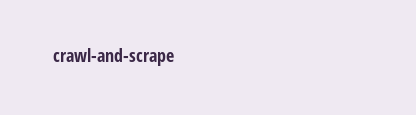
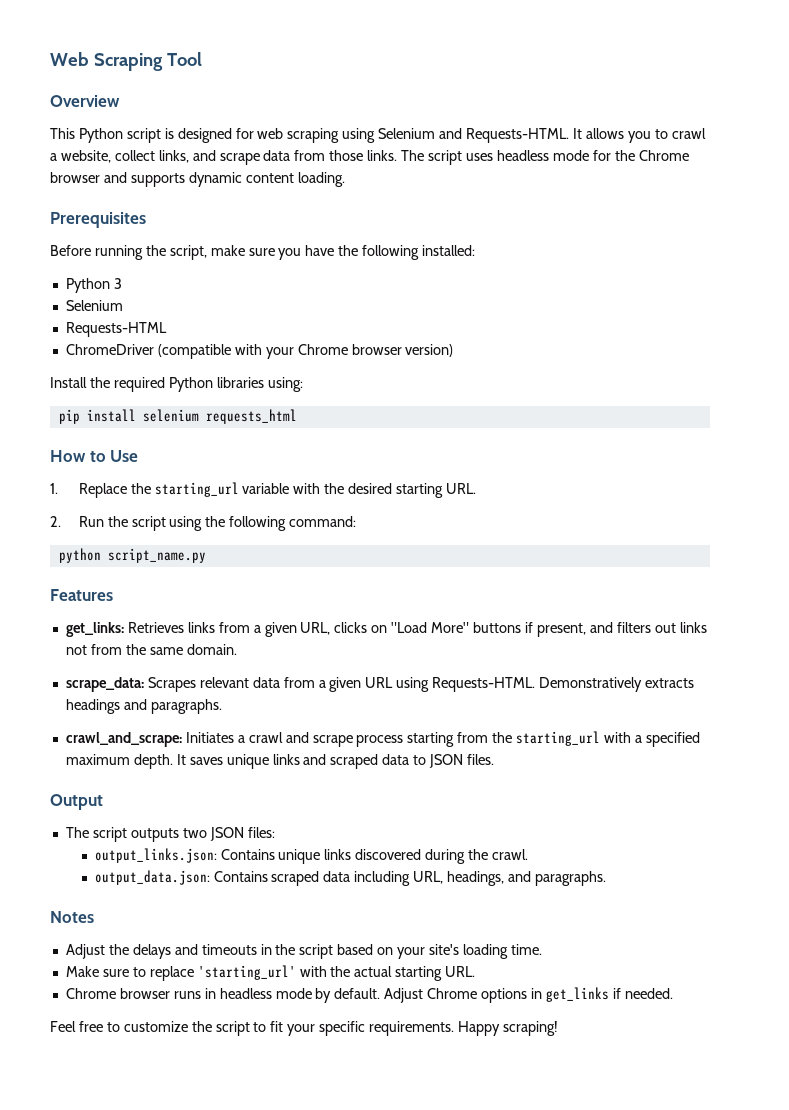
[53,48,174,66] crawl-and-scrape -> [50,52,202,71] [50,95,120,107] [50,128,706,143] [50,150,689,165] [50,172,345,187] [50,212,146,228] [50,245,476,260] [65,278,122,293] [65,300,123,311] [65,322,167,337] [65,344,454,359] [50,377,303,392] [58,409,297,424] [50,450,139,462] [50,482,477,498] [50,516,357,531] [58,548,206,563] [50,589,113,601] [65,622,707,637] [65,644,237,655] [65,677,695,692] [65,699,222,714] [65,731,700,747] [65,754,495,769] [50,794,103,810] [65,827,275,842] [94,848,529,864] [94,870,606,886] [50,911,94,923] [65,944,542,959] [65,965,476,981] [65,987,673,1003] [50,1021,558,1036] Web Scraping Tool // Overview // This Python script is designed for web scraping using Selenium and Requests-HTML. It allows you to crawl a website, collect links, and scrape data from those links. The script uses headless mode for the Chrome browser and supports dynamic content loading. // Prerequisites // Before running the script, make sure you have the following installed: // Python 3 // Selenium // Requests-HTML // ChromeDriver (compatible with your Chrome browser version) // Install the required Python libraries using: // pip install selenium requests_html // How to Use // 1. Replace the starting_url variable with the desired starting URL. // 2. Run the script using the following command: // python script_name.py // Features // get_links: Retrieves links from a given URL, clicks on "Load More" buttons if present, and filters out links not from the same domain. // scrape_data: Scrapes relevant data from a given URL using Requests-HTML. Demonstratively extracts headings and paragraphs. // crawl_and_scrape: Initiates a crawl and scrape process starting from the starting_url with a specified maximum depth. It saves unique links and scraped data to JSON files. // Output // The script outputs two JSON files: // output_links.json: Contains unique links discovered during the crawl. // output_data.json: Contains scraped data including URL, headings, and paragraphs. // Notes // Adjust the delays and timeouts in the script based on your site's loading time. // Make sure to replace 'starting_url' with the actual starting URL. // Chrome browser runs in headless mode by default. Adjust Chrome options in get_links if needed. // Feel free to customize the script to fit your specific requirements. Happy scraping!

